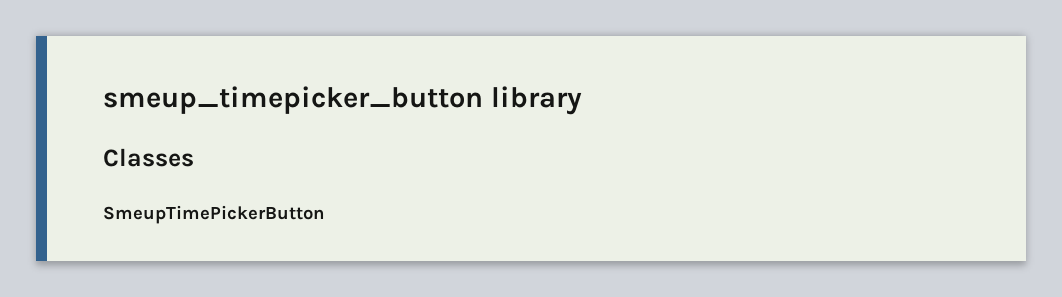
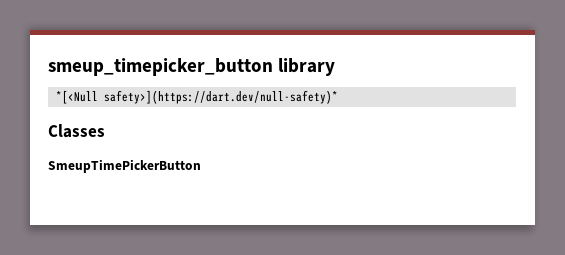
(582, 100) none -> [56,90,339,104] // *[<Null safety>](https://dart.dev/null-safety)*

